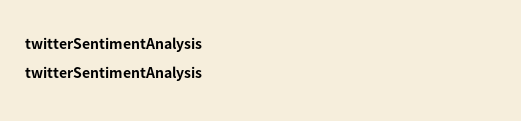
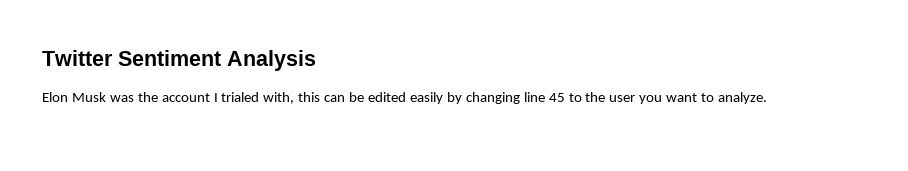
[25,37,202,52] [25,66,202,81] twitterSentimentAnalysis // twitterSentimentAnalysis -> [42,50,316,71] [42,92,768,104] Twitter Sentiment Analysis // Elon Musk was the account I trialed with, this can be edited easily by changing line 45 to the user you want to analyze.

